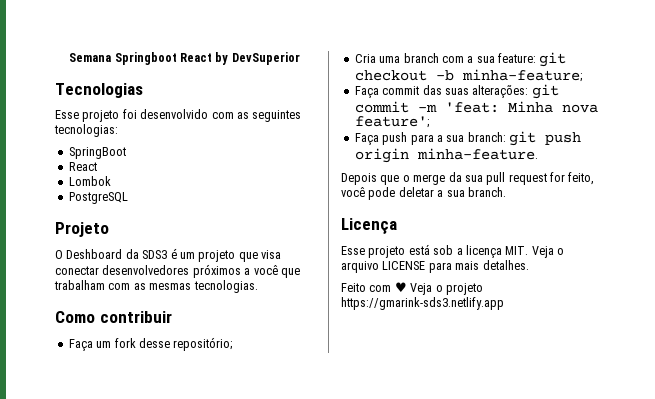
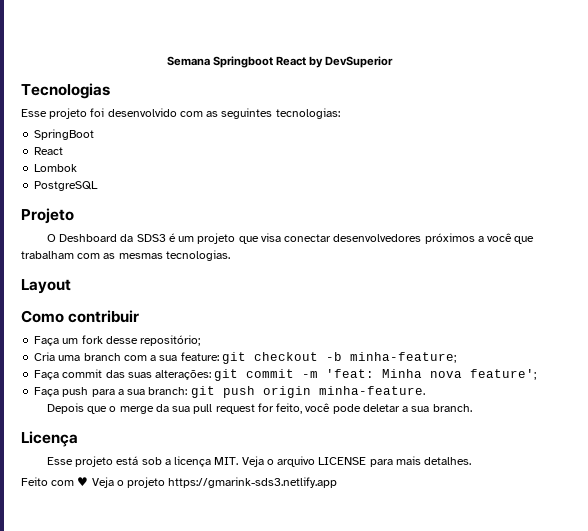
(258, 286) none -> [21,279,71,294] // Layout

